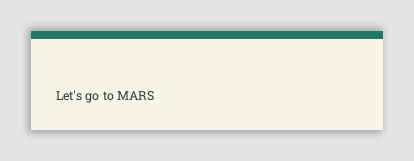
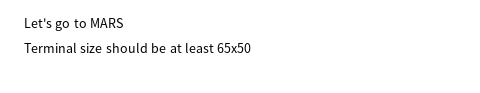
(155, 96) none -> [24,42,252,53] // Terminal size should be at least 65x50

